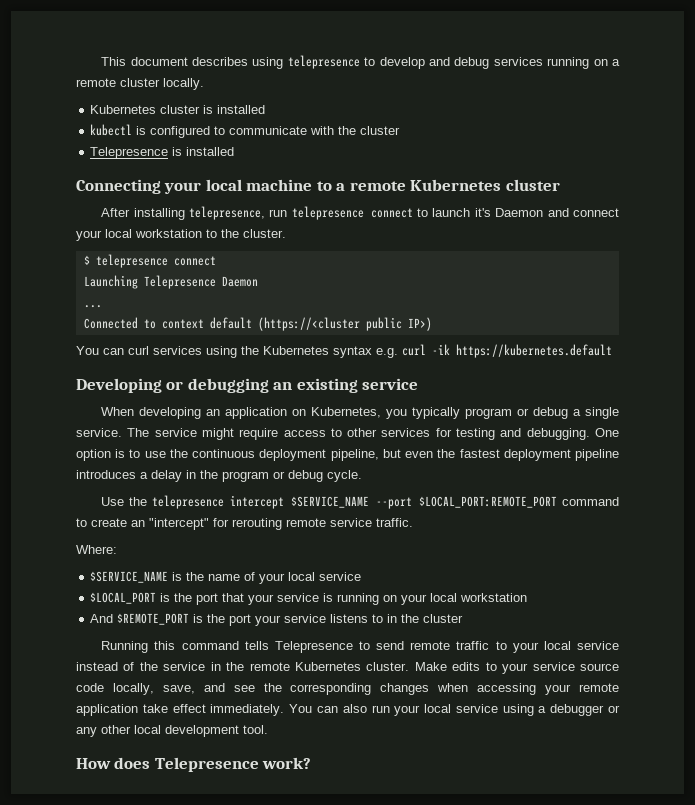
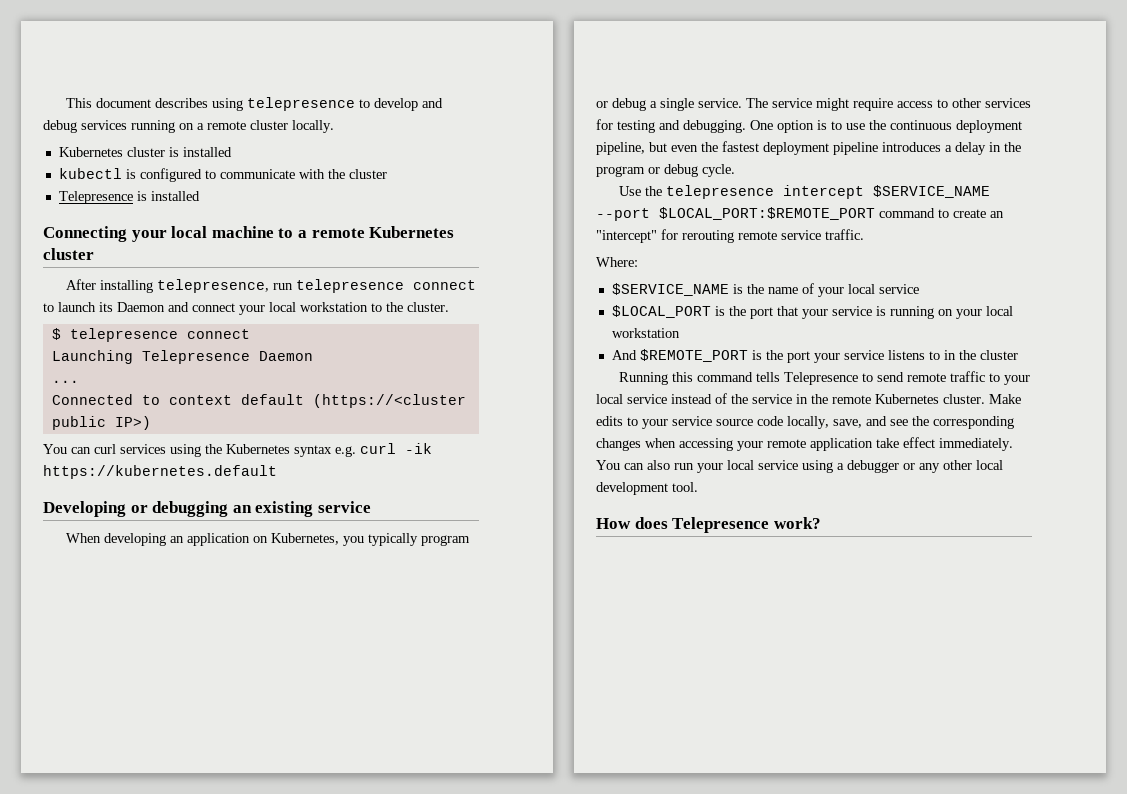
[474,208,491,217] it's -> [99,302,113,312] its
[419,496,558,508] $LOCAL_PORT:REMOTE_PORT -> [659,207,875,220] $LOCAL_PORT:$REMOTE_PORT

